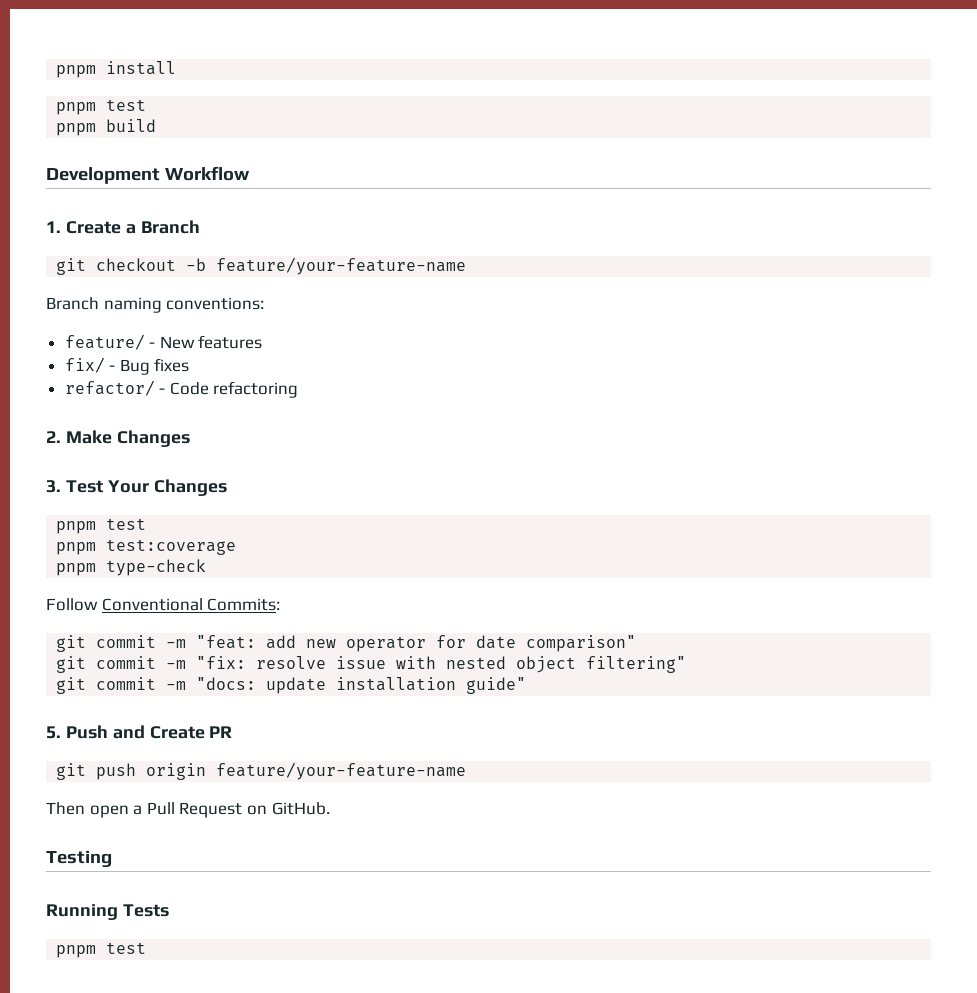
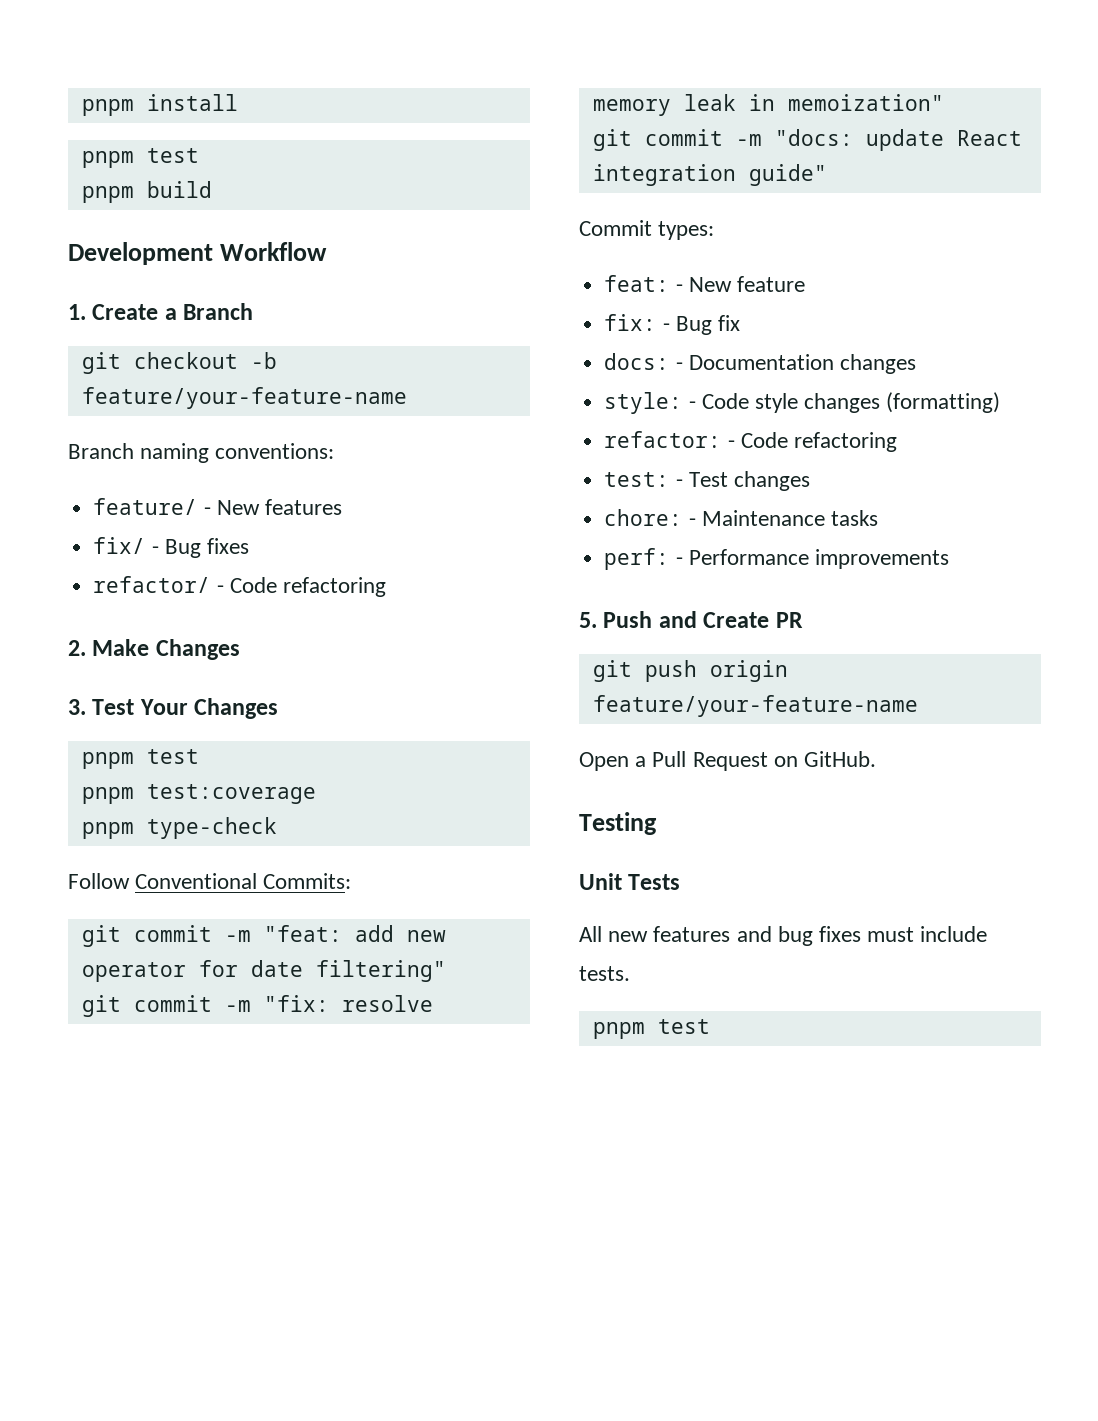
[526,635,637,652] comparison" -> [315,960,446,982] filtering"
[336,656,687,673] issue with nested object filtering" -> [592,94,944,116] memory leak in memoization"
[336,677,457,691] installation -> [956,130,1022,146] [592,164,736,186] React integration
(527, 685) none -> [579,220,715,240] [604,275,805,292] [604,314,740,335] [604,353,916,374] [604,392,1001,414] [604,431,897,452] [604,471,810,491] [604,509,878,526] [604,548,949,570] // Commit types: // feat: - New feature // fix: - Bug fix // docs: - Documentation changes // style: - Code style changes (formatting) // refactor: - Code refactoring // test: - Test changes // chore: - Maintenance tasks // perf: - Performance improvements
[46,802,129,818] Then open -> [579,752,629,771] Open
[46,904,118,920] Running -> [579,873,622,890] Unit
(169, 910) none -> [579,926,988,946] [579,966,630,981] // All new features and bug fixes must include tests.

